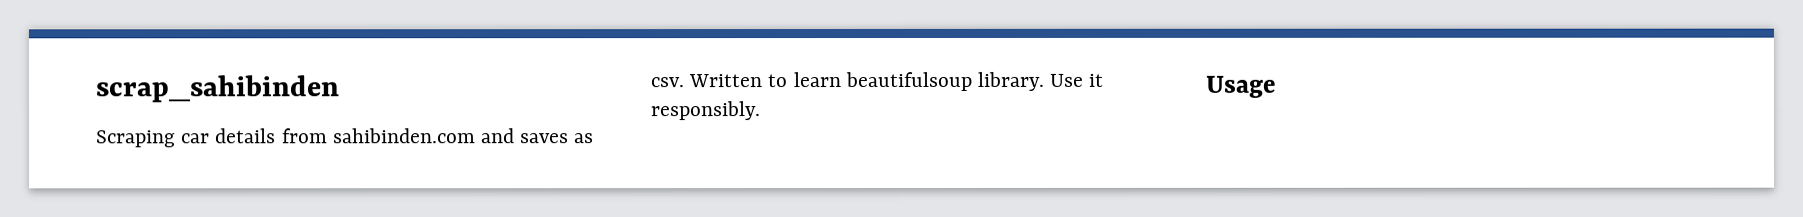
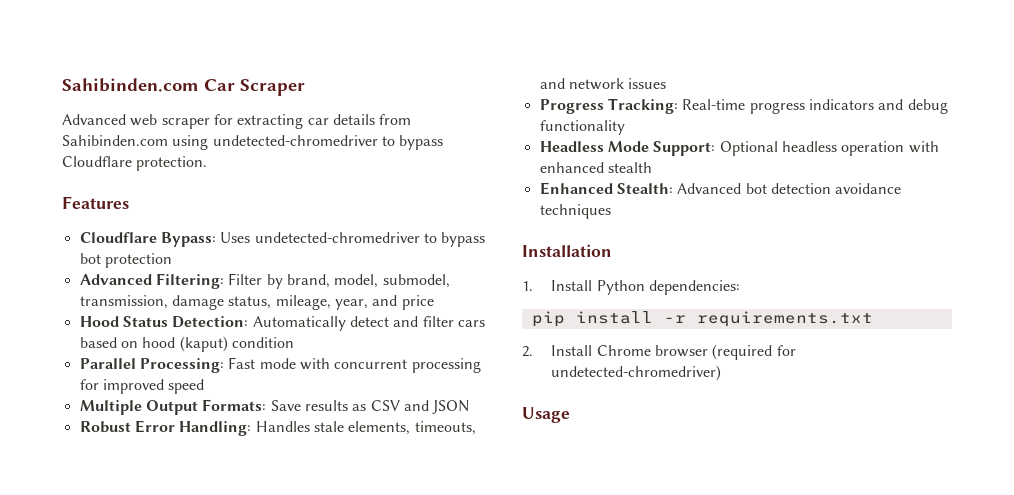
[95,75,339,103] [96,128,595,148] [650,71,1104,92] [650,101,761,121] scrap_sahibinden // Scraping car details from sahibinden.com and saves as csv. Written to learn beautifulsoup library. Use it responsibly. -> [62,78,305,96] [62,114,412,129] [62,135,444,150] [62,156,208,171] [62,196,129,209] [79,232,486,247] [79,253,172,268] [79,273,450,289] [79,295,434,310] [79,316,485,331] [79,336,294,352] [79,357,481,373] [79,379,205,394] [79,399,470,415] [79,420,476,436] [539,78,667,90] [539,98,948,114] [539,120,625,135] [539,141,939,156] [539,162,652,173] [539,182,902,195] [539,204,611,219] [522,244,612,257] [522,280,740,295] [531,311,873,327] [522,344,796,360] [551,365,722,381] Sahibinden.com Car Scraper // Advanced web scraper for extracting car details from Sahibinden.com using undetected-chromedriver to bypass Cloudflare protection. // Features // Cloudflare Bypass: Uses undetected-chromedriver to bypass bot protection // Advanced Filtering: Filter by brand, model, submodel, transmission, damage status, mileage, year, and price // Hood Status Detection: Automatically detect and filter cars based on hood (kaput) condition // Parallel Processing: Fast mode with concurrent processing for improved speed // Multiple Output Formats: Save results as CSV and JSON // Robust Error Handling: Handles stale elements, timeouts, and network issues // Progress Tracking: Real-time progress indicators and debug functionality // Headless Mode Support: Optional headless operation with enhanced stealth // Enhanced Stealth: Advanced bot detection avoidance techniques // Installation // 1. Install Python dependencies: // pip install -r requirements.txt // 2. Install Chrome browser (required for undetected-chromedriver)

